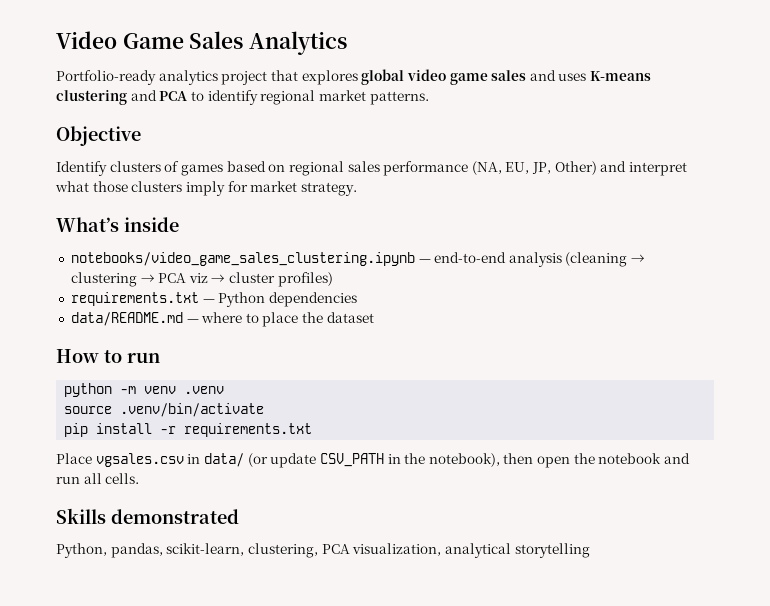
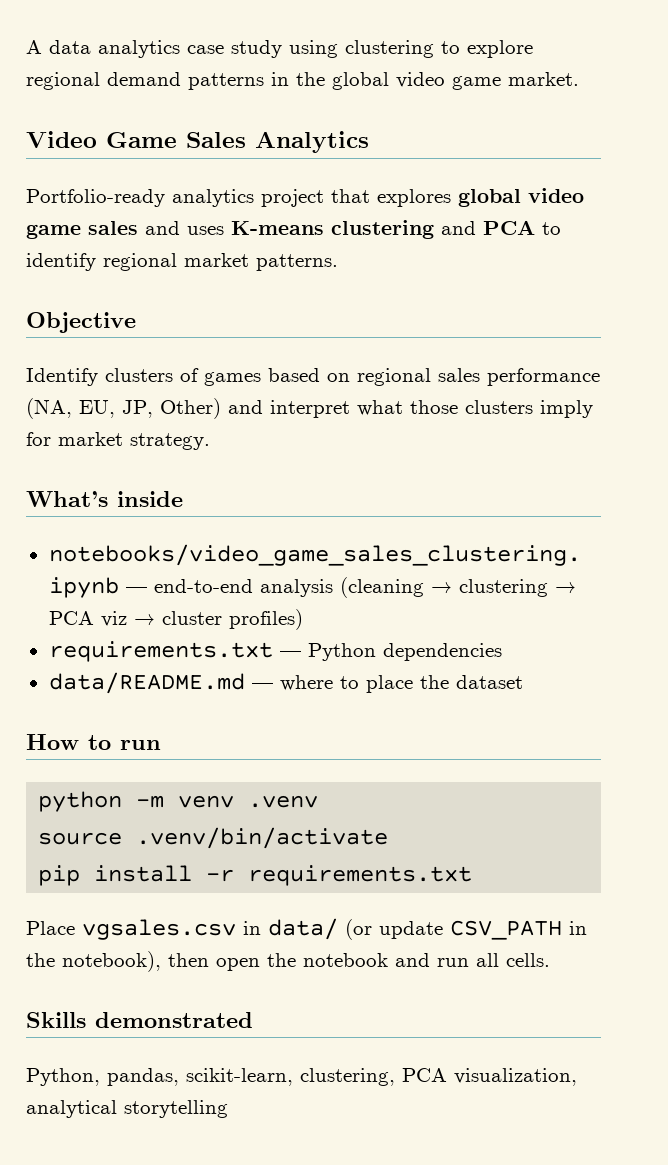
(56, 40) none -> [26,40,533,58] [26,72,579,90] A data analytics case study using clustering to explore regional demand patterns in the global video game market. //

